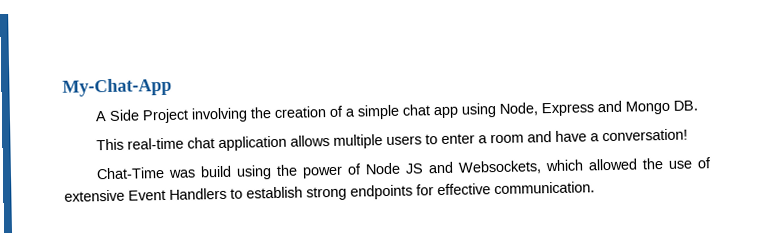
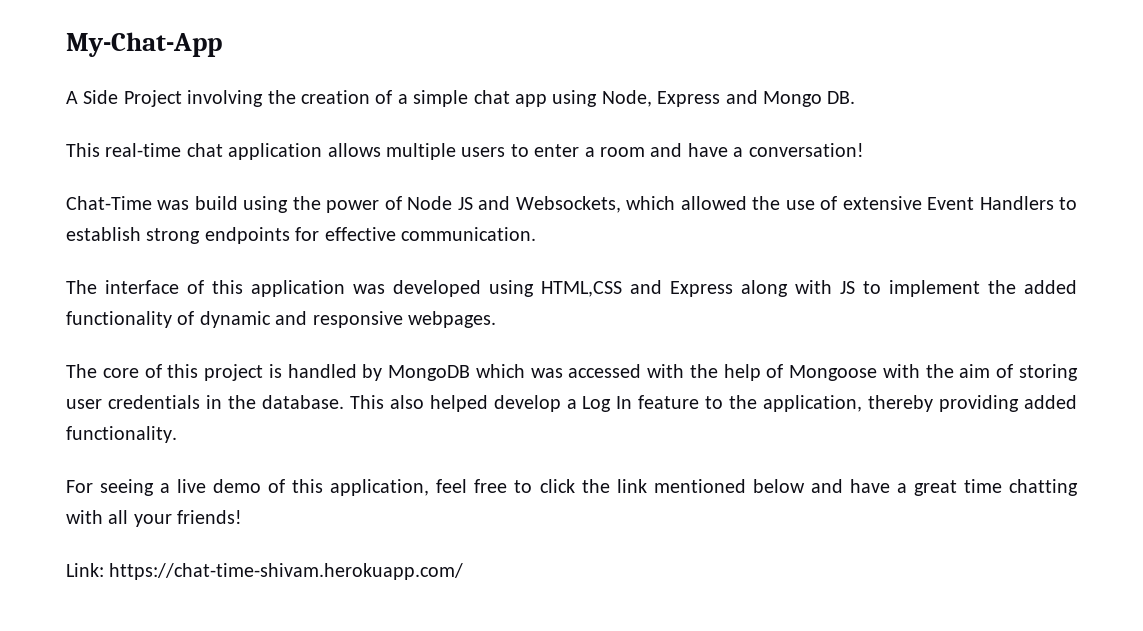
(595, 188) none -> [66,280,1077,297] [66,311,496,328] [66,364,1079,381] [66,395,1077,412] [66,426,177,443] [66,479,1078,496] [66,510,243,527] [66,563,464,580] // The interface of this application was developed using HTML,CSS and Express along with JS to implement the added functionality of dynamic and responsive webpages. // The core of this project is handled by MongoDB which was accessed with the help of Mongoose with the aim of storing user credentials in the database. This also helped develop a Log In feature to the application, thereby providing added functionality. // For seeing a live demo of this application, feel free to click the link mentioned below and have a great time chatting with all your friends! // Link: https://chat-time-shivam.herokuapp.com/

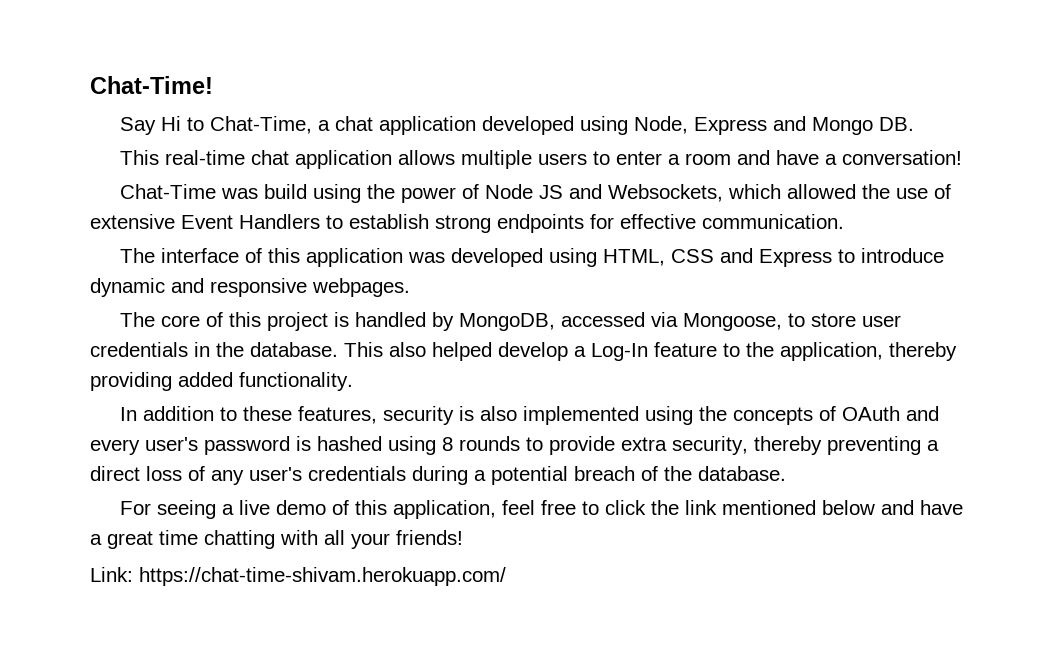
[66,32,222,57] [66,90,547,107] My-Chat-App // A Side Project involving the creation of a simple chat app -> [90,76,213,94] [120,116,575,135] Chat-Time! // Say Hi to Chat-Time, a chat application developed
[541,280,1077,297] [66,311,195,328] HTML,CSS and Express along with JS to implement the added functionality of -> [603,248,945,267] HTML, CSS and Express to introduce
[388,364,1079,381] MongoDB which was accessed with the help of Mongoose with the aim of storing -> [459,312,857,331] MongoDB, accessed via Mongoose, to store
[582,396,633,412] Log In -> [591,343,648,361] Log-In
(177, 434) none -> [120,406,940,425] [90,436,939,455] [90,466,786,485] // In addition to these features, security is also implemented using the concepts of OAuth and every user's password is hashed using 8 rounds to provide extra security, thereby preventing a direct loss of any user's credentials during a potential breach of the database.

